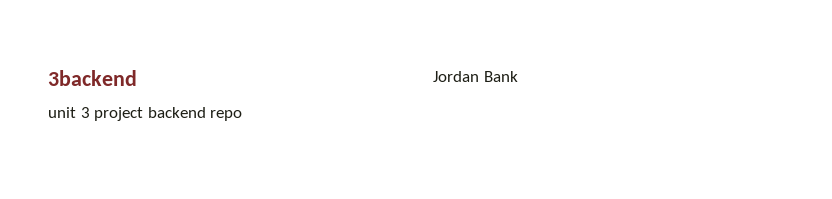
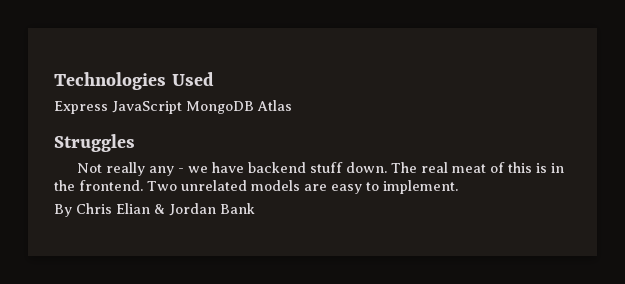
[48,70,137,86] [48,107,243,121] 3backend // unit 3 project backend repo // -> [54,72,214,90] [54,100,292,114] [54,134,135,152] [76,162,564,176] [54,180,458,194] [54,203,165,217] Technologies Used // Express JavaScript MongoDB Atlas // Struggles // Not really any - we have backend stuff down. The real meat of this is in the frontend. Two unrelated models are easy to implement. // By Chris Elian &

